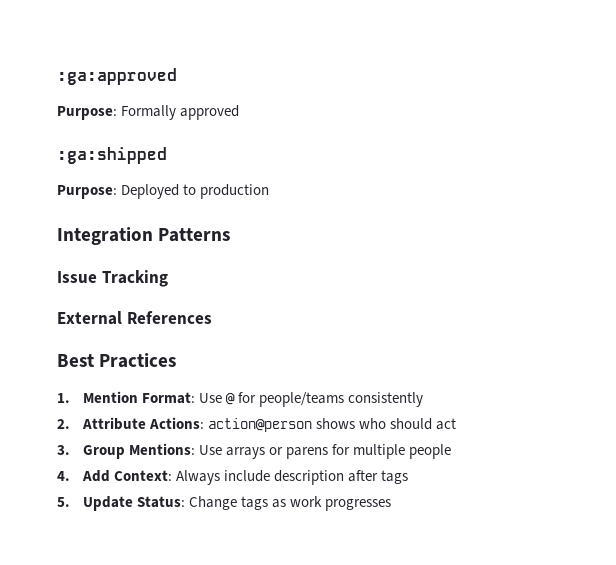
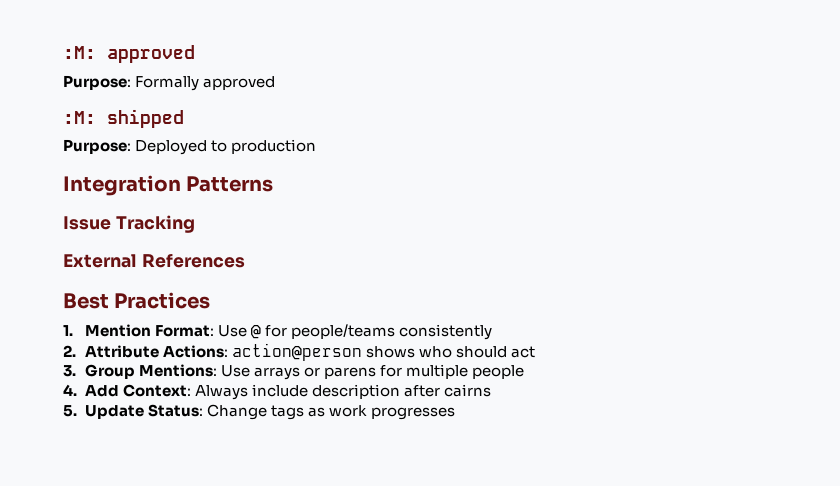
[57,68,177,85] :ga:approved -> [63,45,195,63] :M: approved
[57,147,167,164] :ga:shipped -> [63,109,184,128] :M: shipped
[381,470,409,484] tags -> [444,384,492,397] cairns

